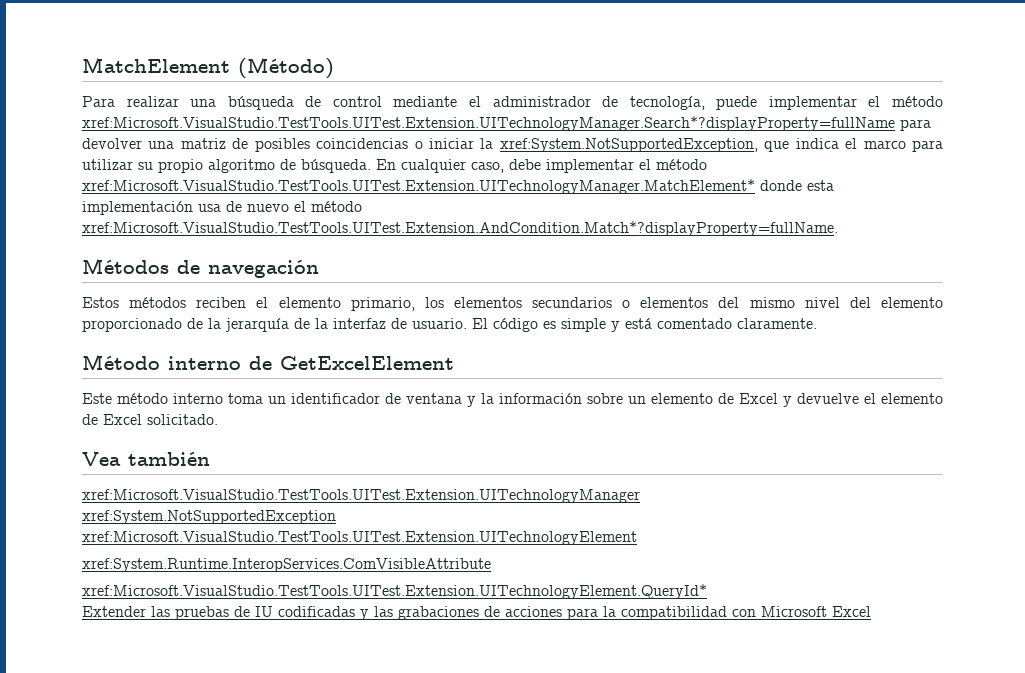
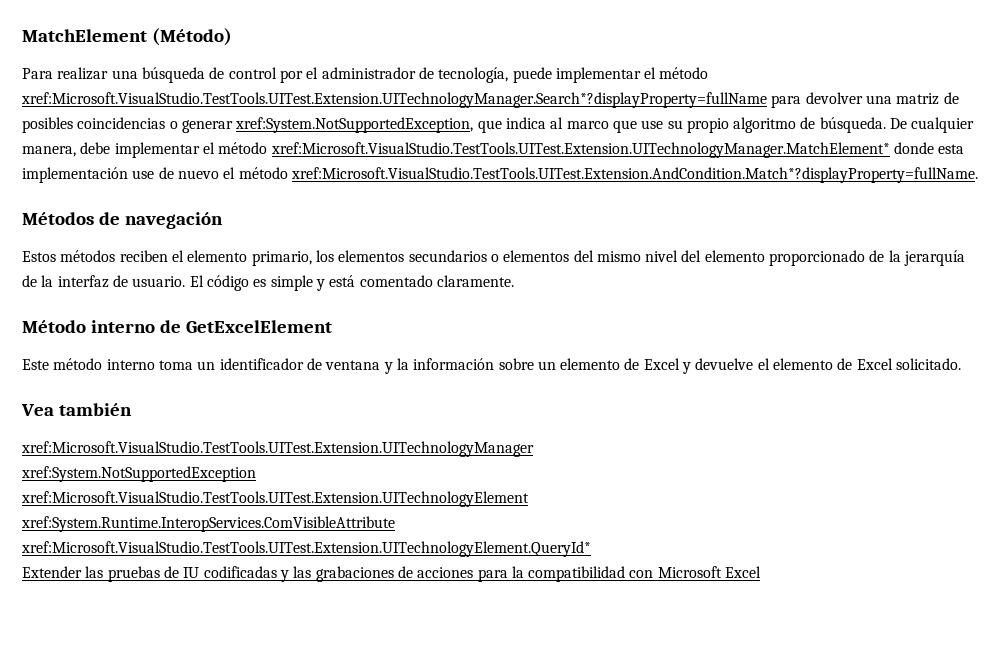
[393,96,458,107] mediante -> [279,70,303,83] por
[429,138,494,149] iniciar la -> [181,120,233,133] generar
[845,138,944,152] [82,159,133,170] el marco para utilizar -> [550,117,664,133] al marco que use
[376,159,504,173] En cualquier caso, -> [890,117,975,133] [22,146,76,157] De cualquier manera,
[198,204,221,212] usa -> [132,170,155,179] use

